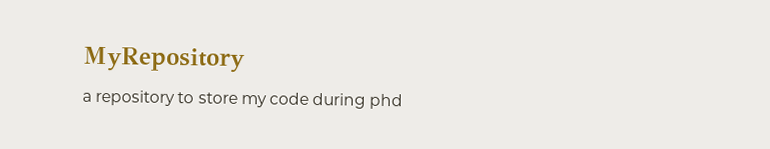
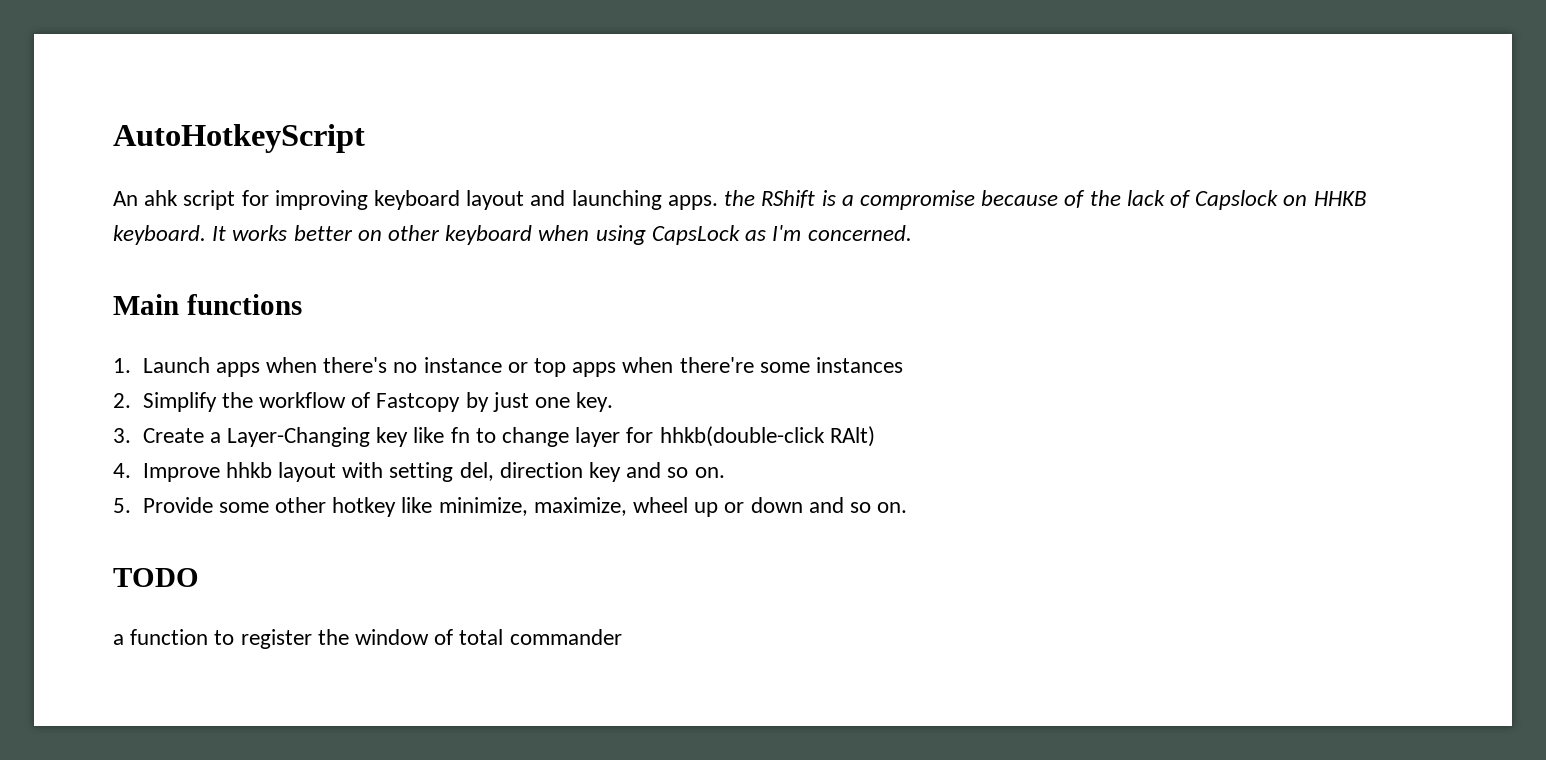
[83,46,245,74] [82,89,404,110] MyRepository // a repository to store my code during phd -> [113,124,365,153] [113,190,1367,210] [113,225,912,245] [113,294,302,315] [113,357,904,377] [113,392,614,412] [113,426,875,447] [113,462,725,482] [113,497,908,517] [113,568,199,587] [113,629,622,649] AutoHotkeyScript // An ahk script for improving keyboard layout and launching apps. the RShift is a compromise because of the lack of Capslock on HHKB keyboard. It works better on other keyboard when using CapsLock as I'm concerned. // Main functions // 1. Launch apps when there's no instance or top apps when there're some instances // 2. Simplify the workflow of Fastcopy by just one key. // 3. Create a Layer-Changing key like fn to change layer for hhkb(double-click RAlt) // 4. Improve hhkb layout with setting del, direction key and so on. // 5. Provide some other hotkey like minimize, maximize, wheel up or down and so on. // TODO // a function to register the window of total commander

